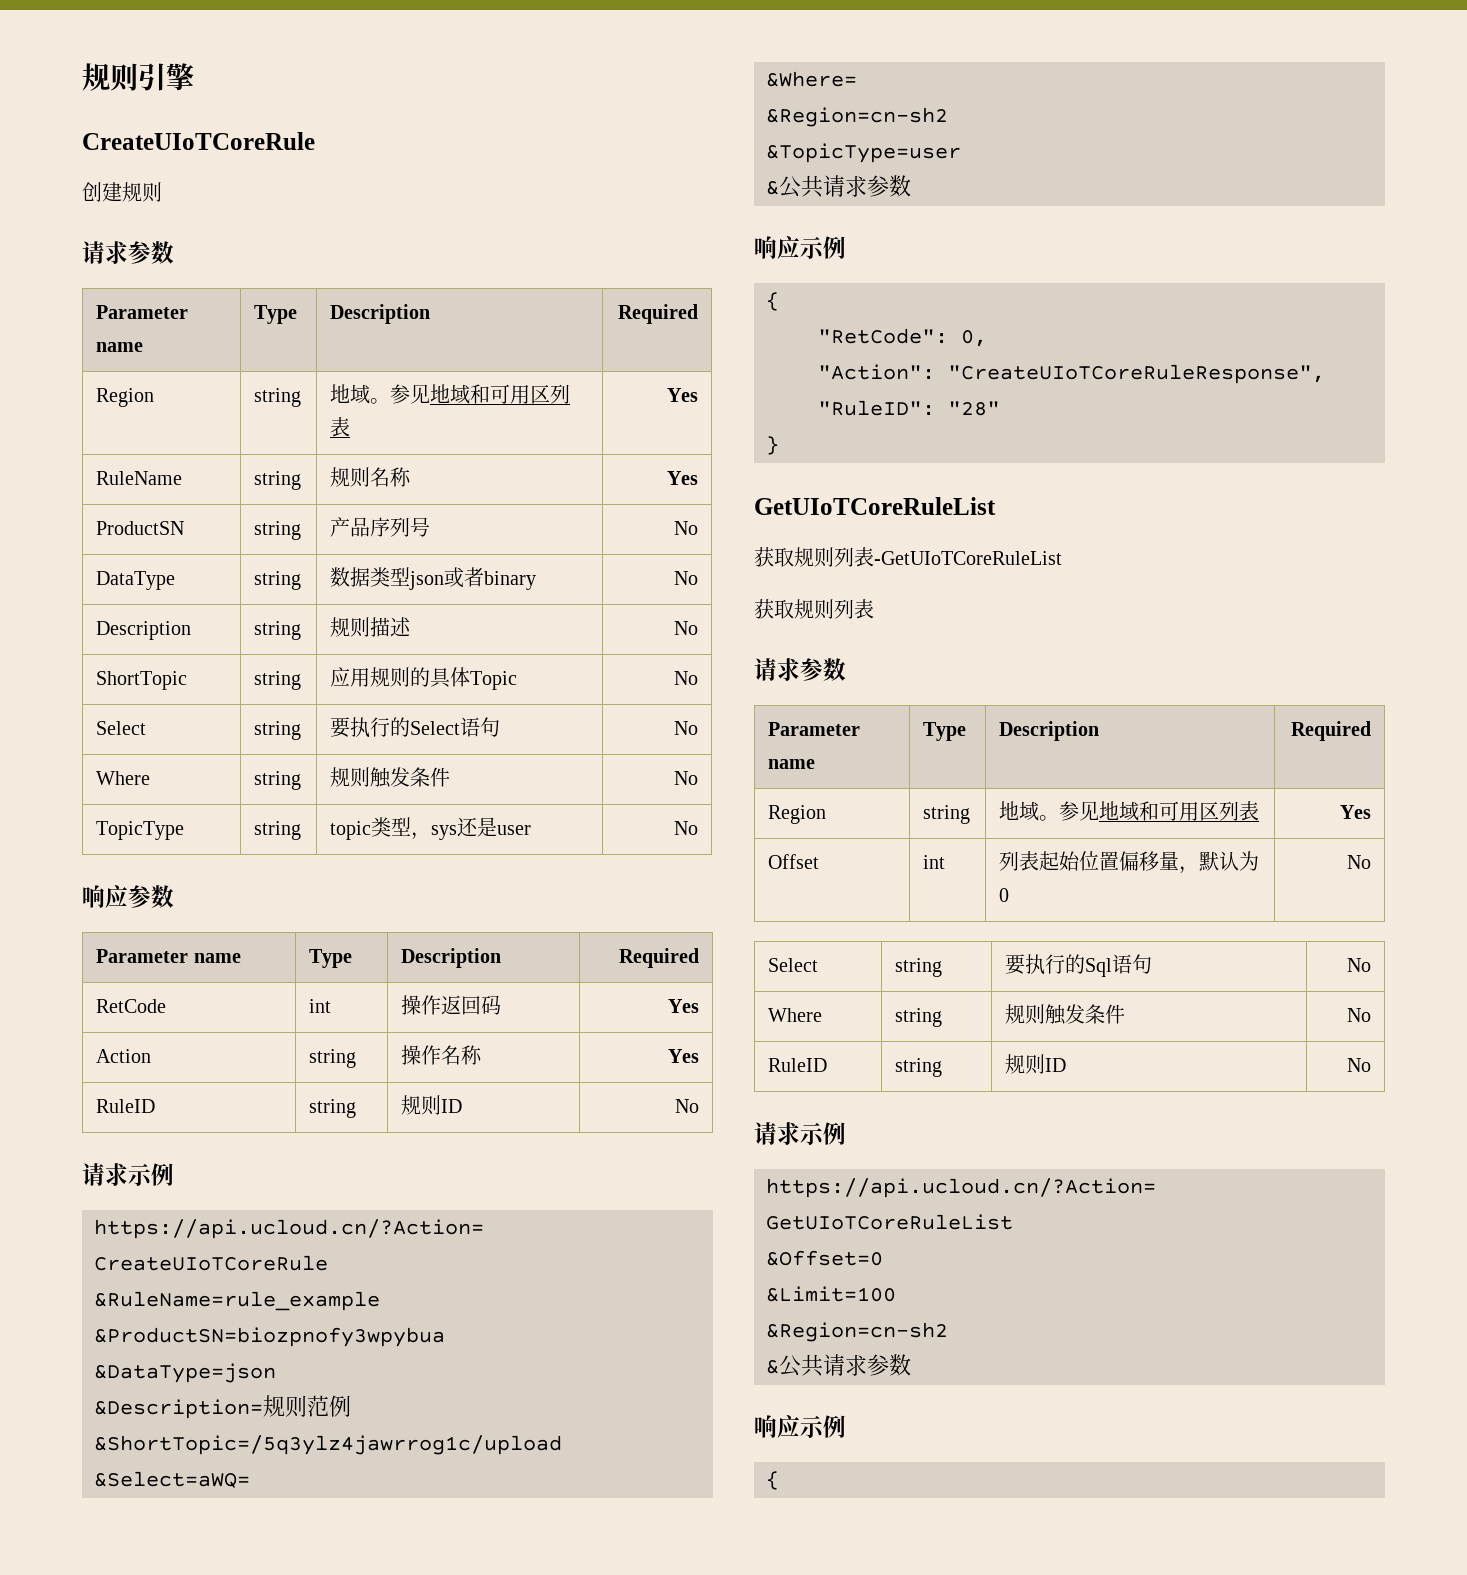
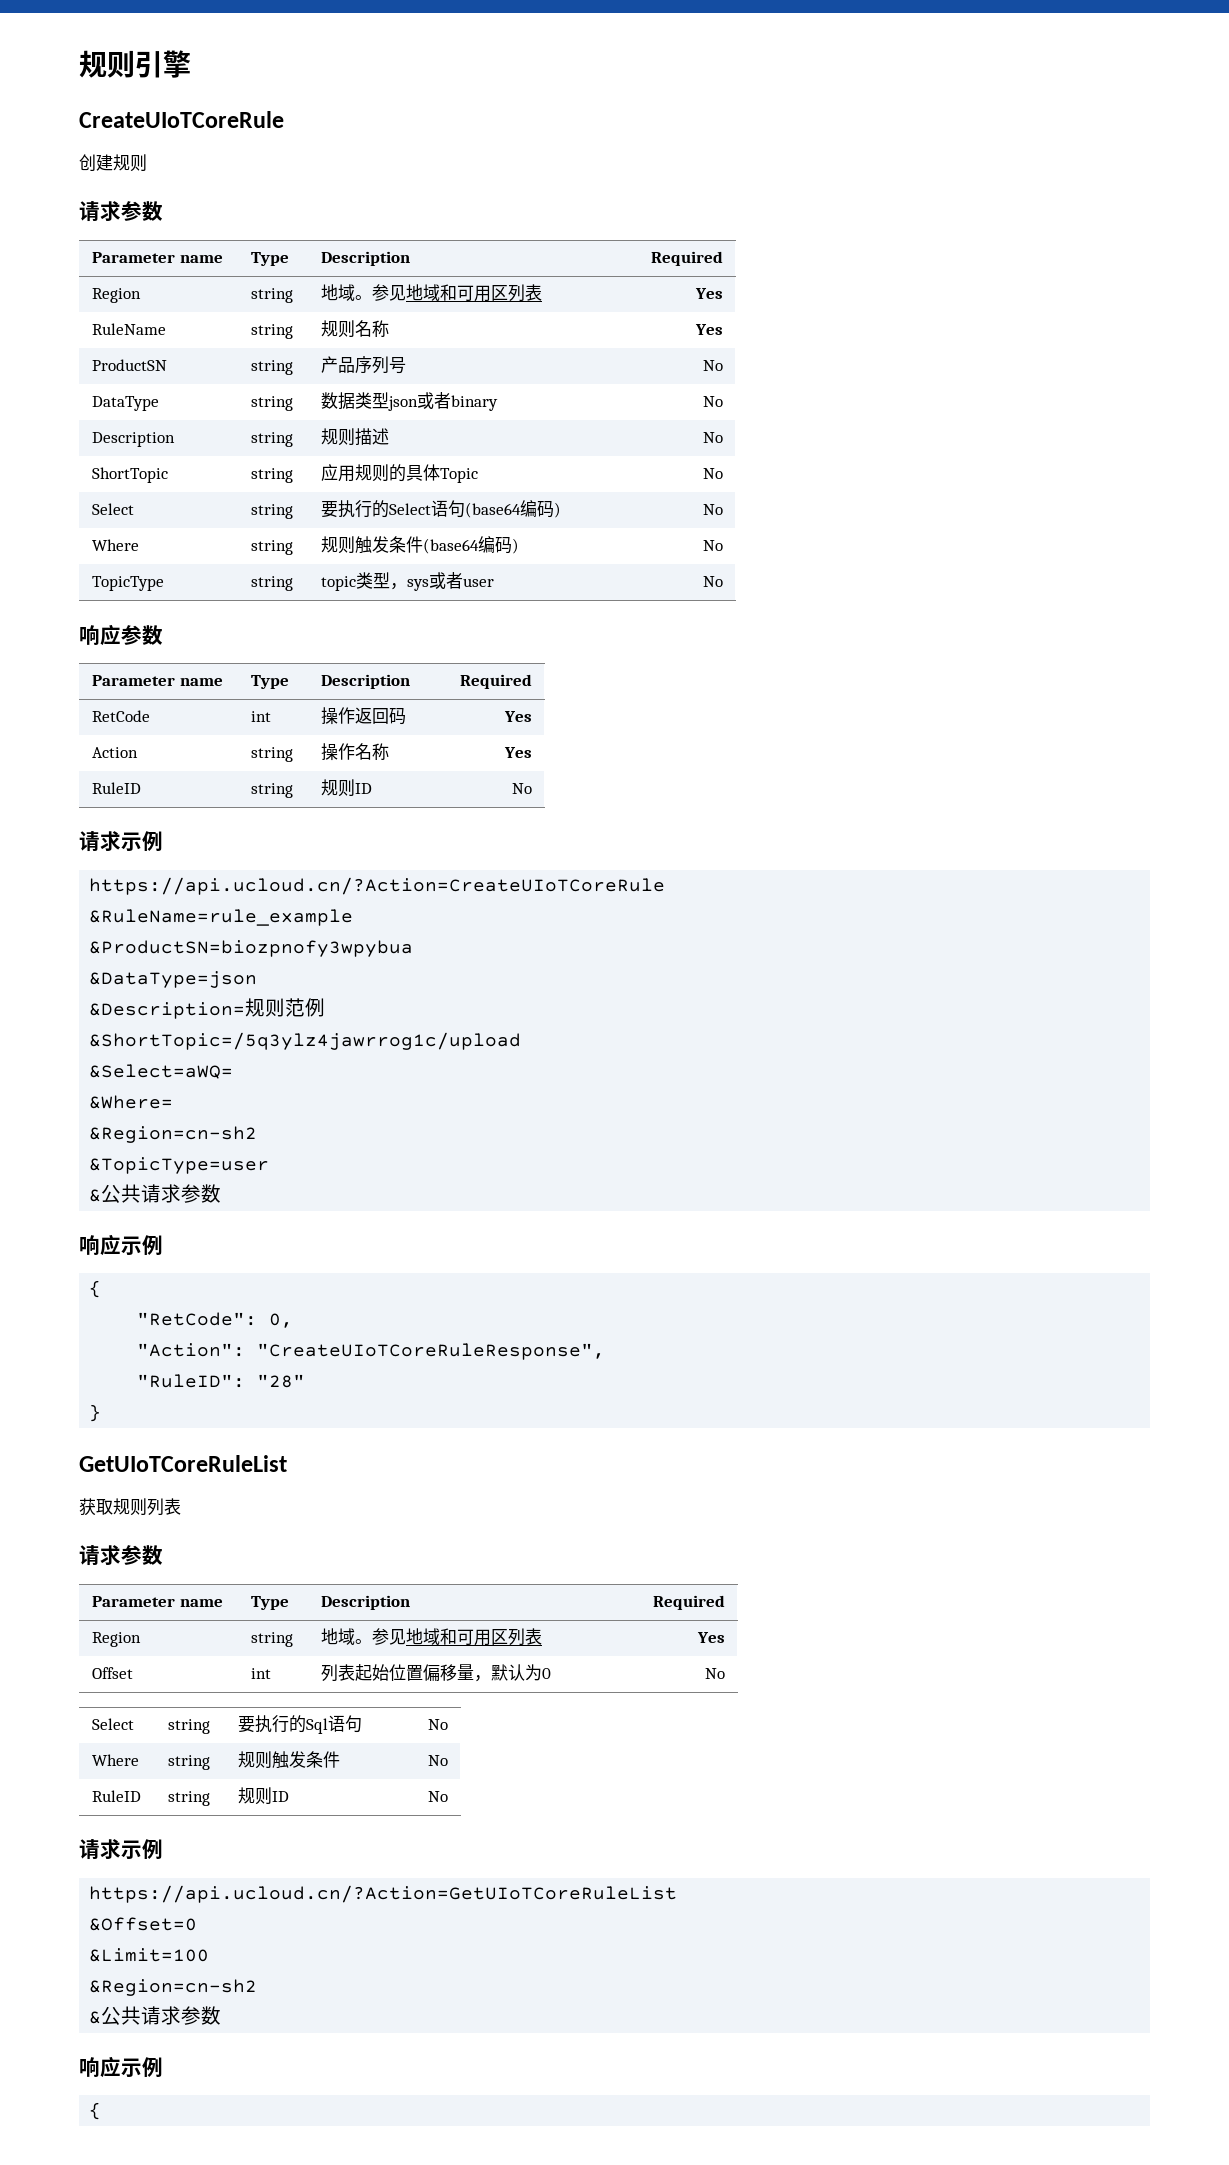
[673,721,698,735] [96,771,151,785] [254,771,302,790] [330,767,451,788] | No // Where | string | 规则触发条件 -> [465,500,562,518] [702,504,723,515] [92,539,140,551] [251,540,294,555] [321,536,520,554] (base64编码) | No // Where | string | 规则触发条件(base64编码)
[457,817,498,837] 还是 -> [429,572,464,589] 或者
[754,547,1062,567] // 获取规则列表-GetUIoTCoreRuleList -> (287, 1463) none

